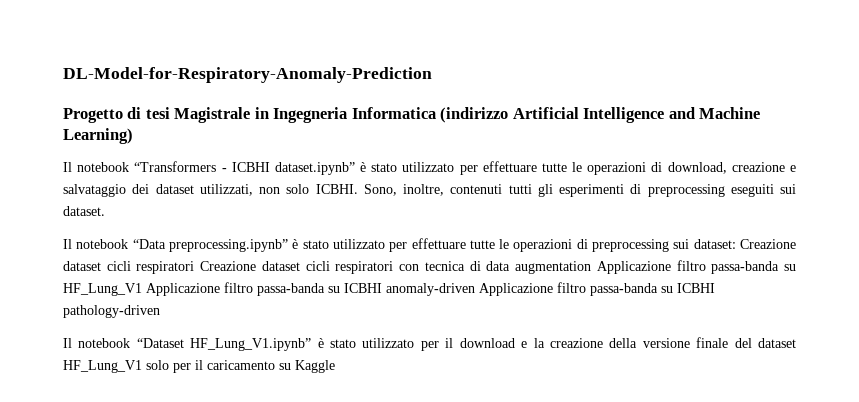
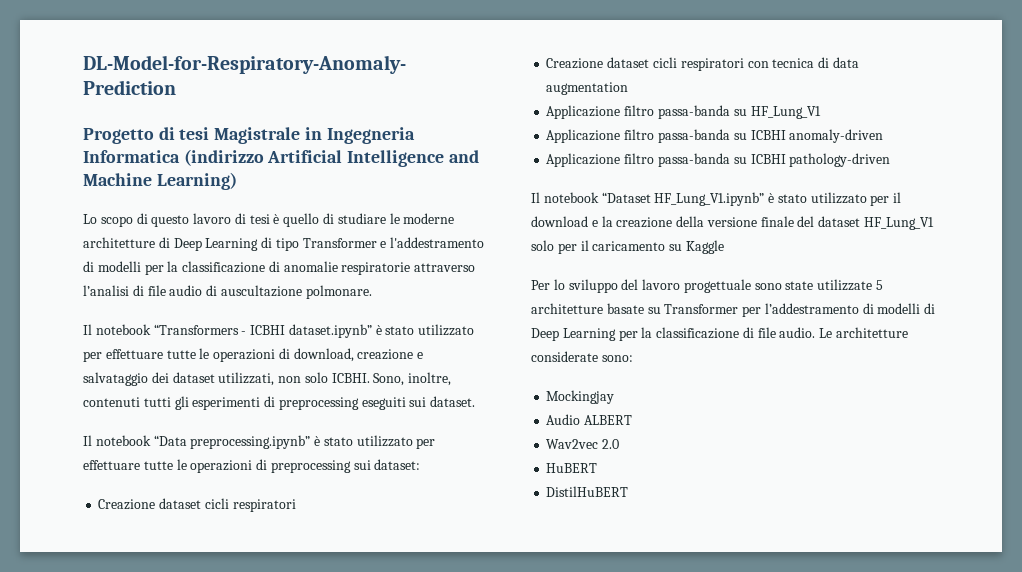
(133, 136) none -> [83,213,455,227] [83,237,485,251] [83,261,476,275] [83,285,372,299] // Lo scopo di questo lavoro di tesi è quello di studiare le moderne architetture di Deep Learning di tipo Transformer e l'addestramento di modelli per la classificazione di anomalie respiratorie attraverso l’analisi di file audio di auscultazione polmonare.
[740,239,796,249] [63,261,195,274] Creazione dataset cicli respiratori -> [98,498,296,512] // Creazione dataset cicli respiratori //
(592, 267) none -> (629, 88) //
(142, 289) none -> (821, 112) //
(475, 289) none -> (884, 136) //
(335, 366) none -> [531,279,884,293] [531,303,936,317] [531,327,909,341] [531,351,633,362] [546,390,615,404] [546,414,633,425] [546,439,620,449] [546,463,598,473] [546,486,629,497] // Per lo sviluppo del lavoro progettuale sono state utilizzate 5 architetture basate su Transformer per l’addestramento di modelli di Deep Learning per la classificazione di file audio. Le architetture considerate sono: // Mockingjay // Audio ALBERT // Wav2vec 2.0 // HuBERT // DistilHuBERT

